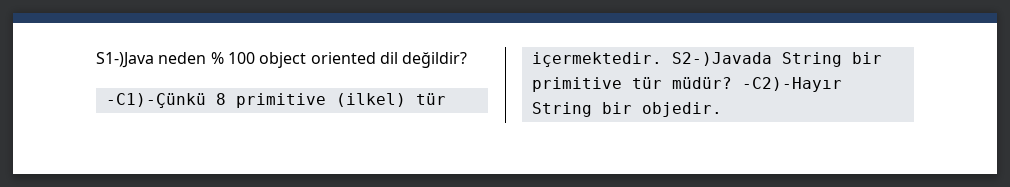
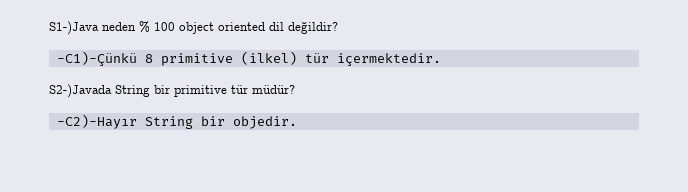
(662, 59) none -> (441, 59) //
(732, 83) none -> (295, 89) //

